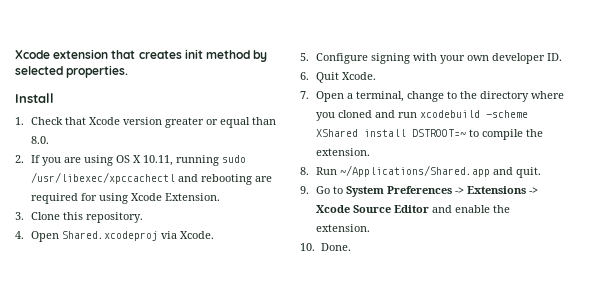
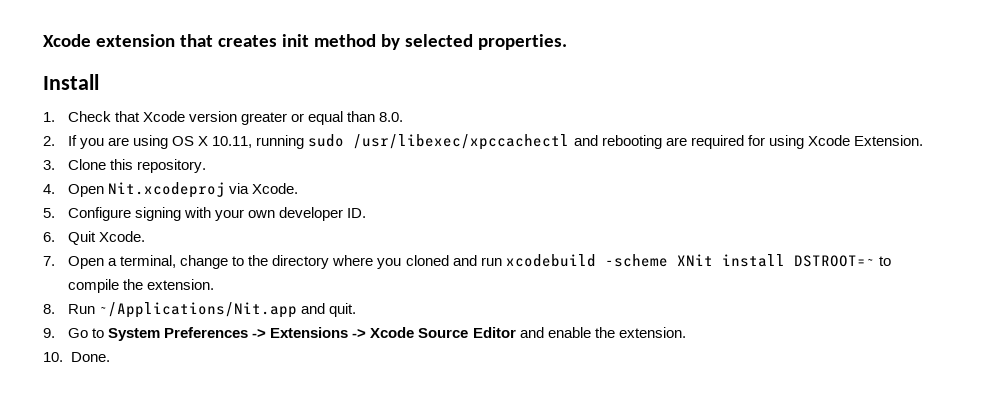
[61,231,158,241] Shared.xcodeproj -> [108,182,226,198] Nit.xcodeproj
[315,129,358,137] XShared -> [676,254,713,266] XNit
[339,165,490,177] ~/Applications/Shared.app -> [99,302,298,318] ~/Applications/Nit.app

